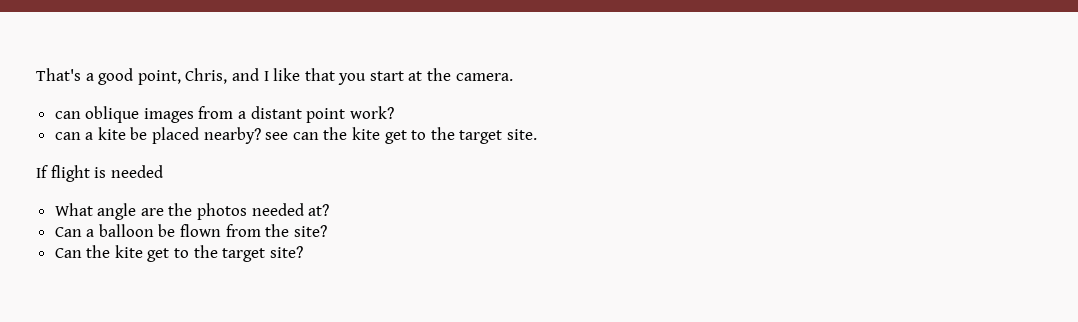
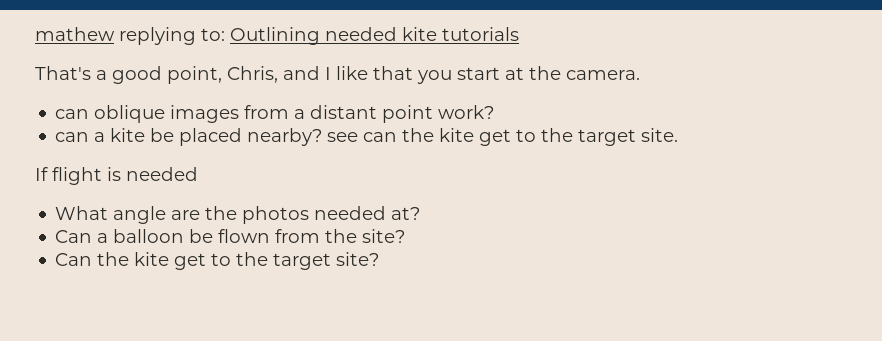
(36, 74) none -> [35,27,519,45] mathew replying to: Outlining needed kite tutorials //

